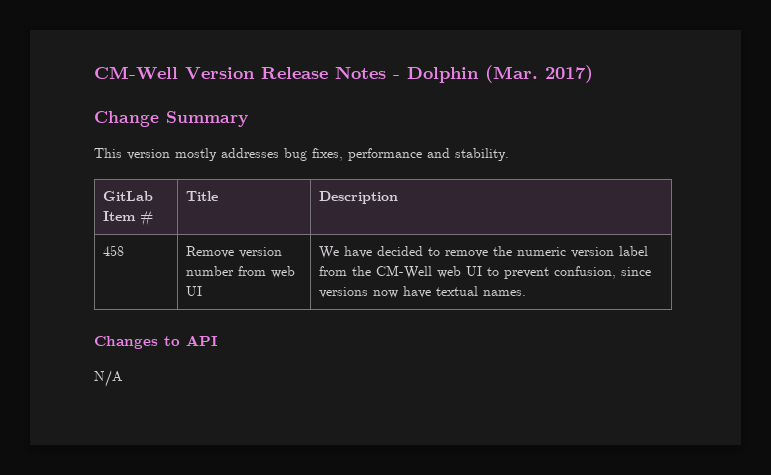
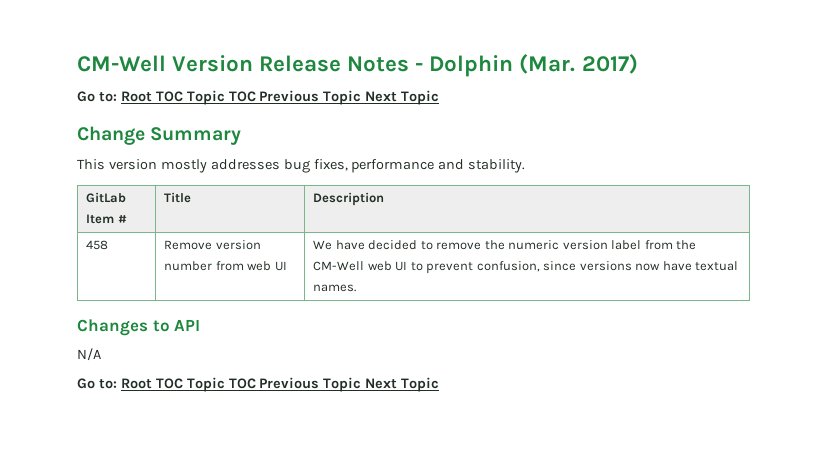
(593, 74) none -> [77,90,440,105] // Go to: Root TOC Topic TOC Previous Topic Next Topic
(123, 378) none -> [77,377,440,392] // Go to: Root TOC Topic TOC Previous Topic Next Topic

